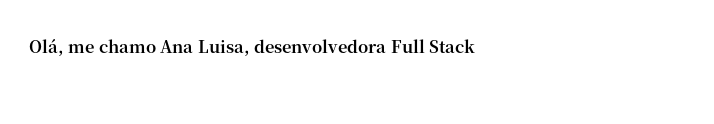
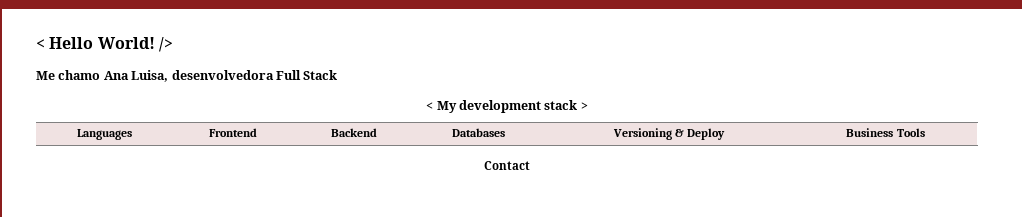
[29,39,95,56] Olá, me -> [36,37,173,52] [36,71,55,80] < Hello World! /> // Me
(476, 46) none -> [426,100,588,113] [76,129,132,140] [209,128,257,137] [330,128,377,137] [452,128,505,137] [612,128,726,140] [846,128,925,137] [484,161,530,170] // < My development stack > // Languages | Frontend | Backend | Databases | Versioning & Deploy | Business Tools // Contact

